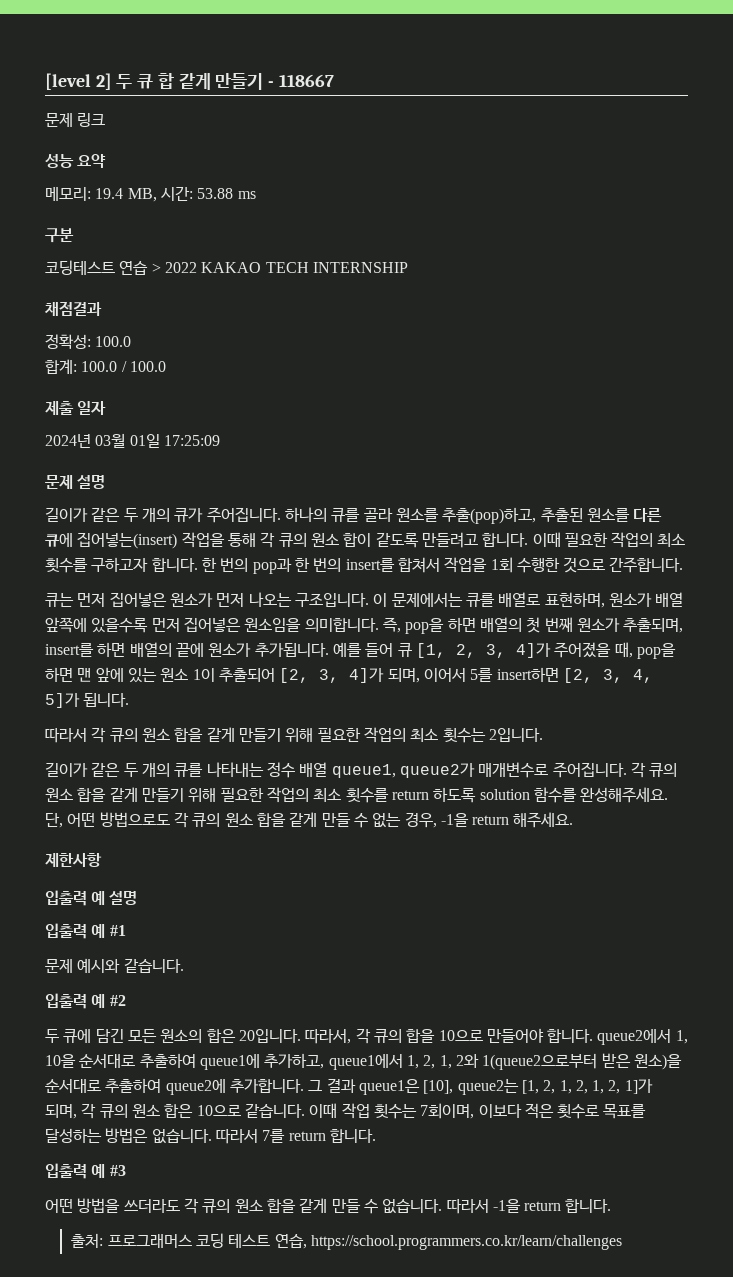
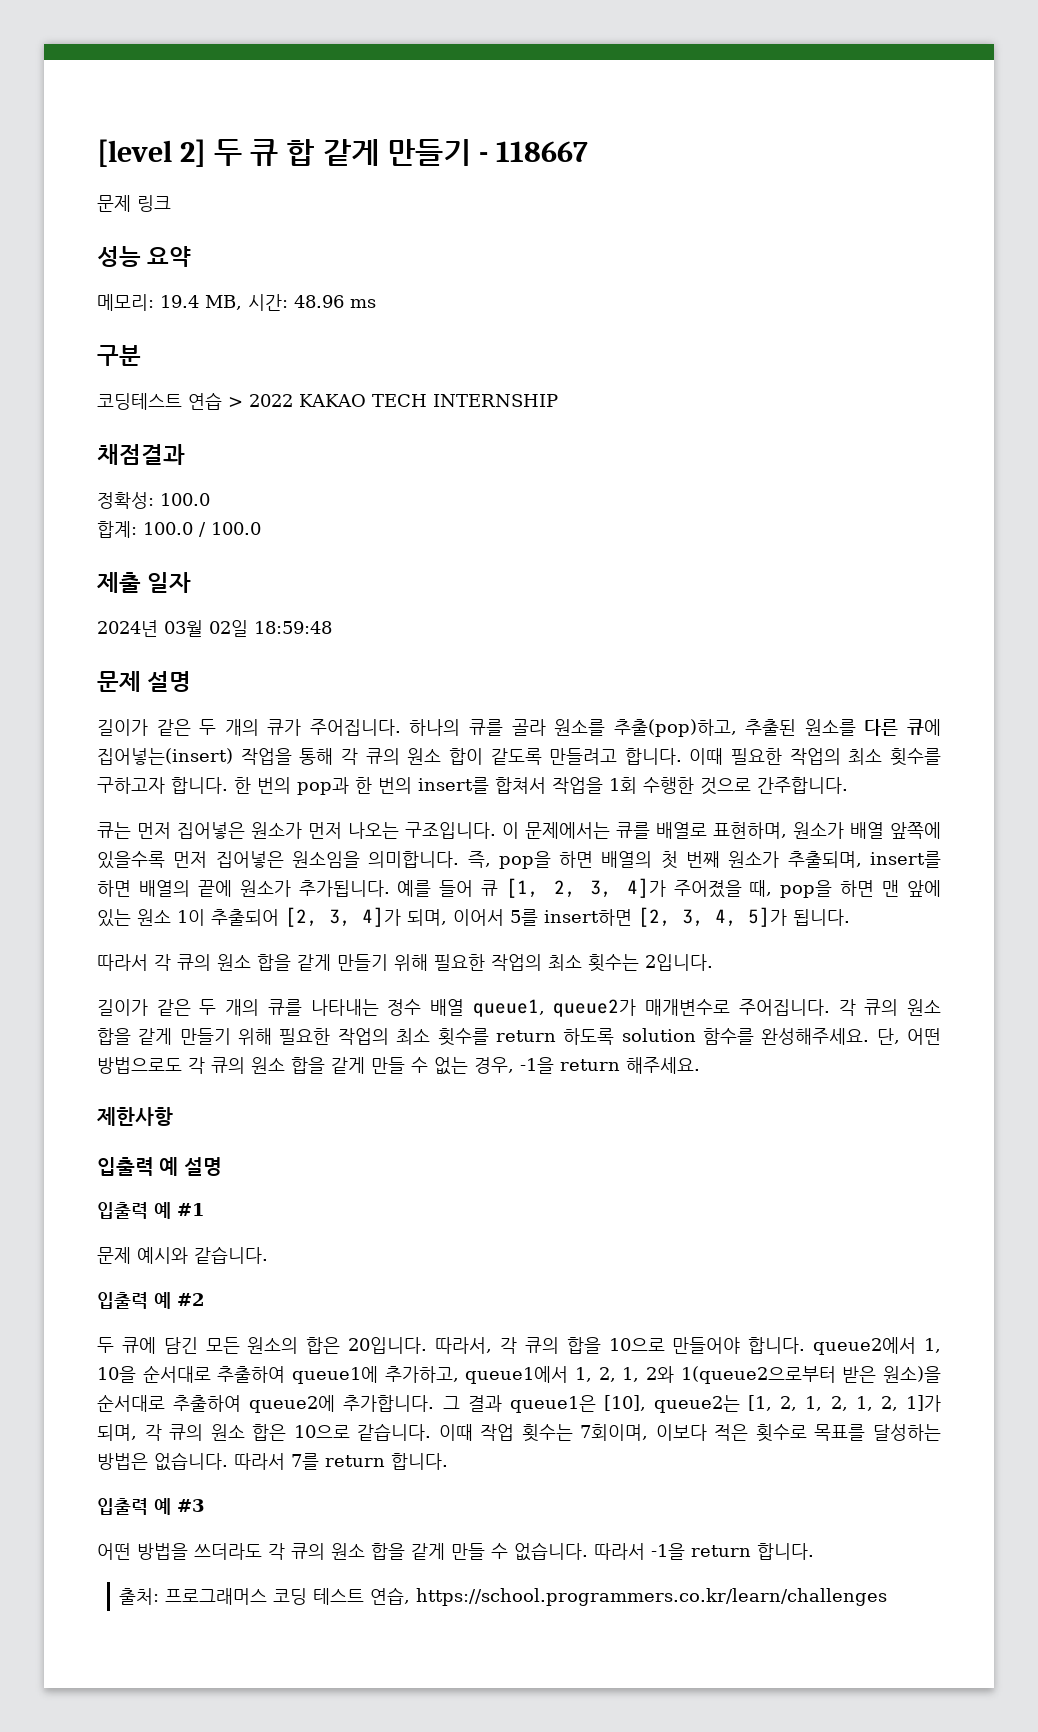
[197,188,234,199] 53.88 -> [294,295,344,308] 48.96
[129,434,220,448] 01일 17:25:09 -> [209,620,332,637] 02일 18:59:48

